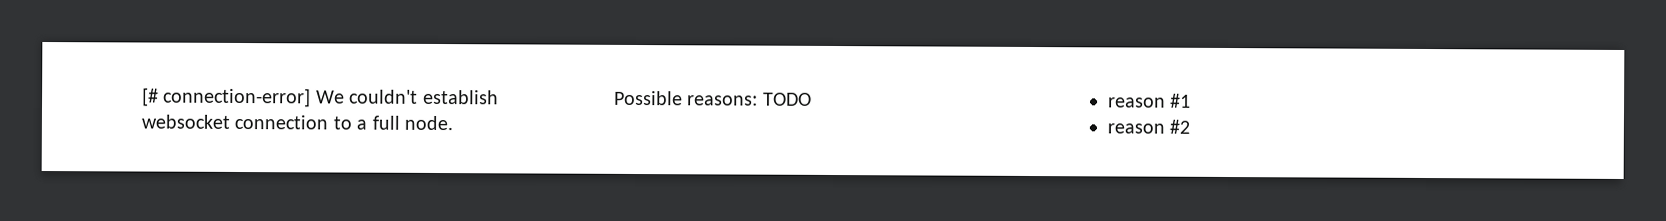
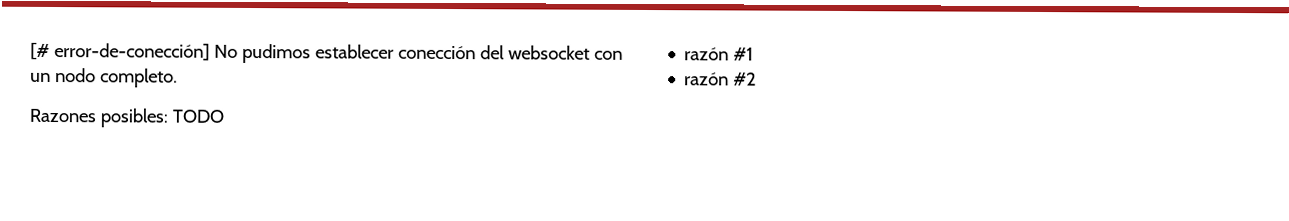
[163,87,499,108] [141,114,453,131] [614,90,759,106] connection-error] We couldn't establish websocket connection to a full node. // Possible reasons: -> [53,43,623,64] [30,68,178,88] [29,108,169,128] error-de-conección] No pudimos establecer conección del websocket con un nodo completo. // Razones posibles:
[1108,97,1166,108] reason -> [684,47,730,61] razón
[1107,123,1165,134] reason -> [684,72,730,86] razón

